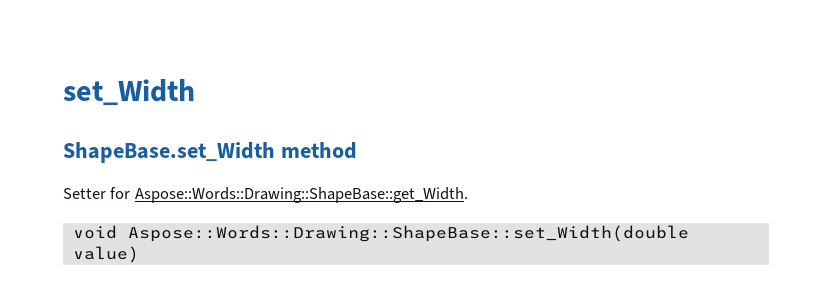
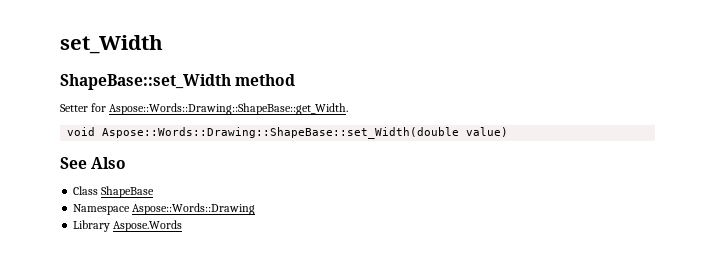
[63,142,275,163] ShapeBase.set_Width -> [60,74,231,90] ShapeBase::set_Width
(139, 254) none -> [60,157,127,169] [73,186,155,198] [73,203,256,215] [73,220,183,232] // See Also // Class ShapeBase // Namespace Aspose::Words::Drawing // Library Aspose.Words

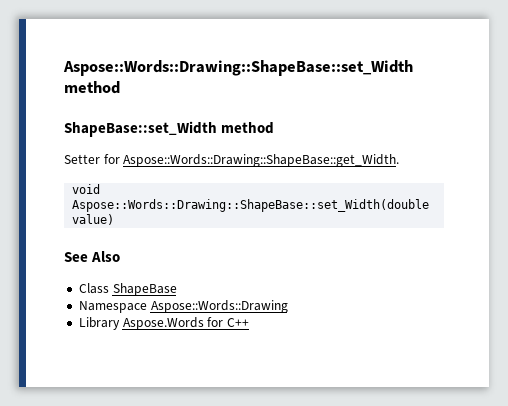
[60,35,163,54] set_Width -> [63,60,413,76] [64,81,120,94] Aspose::Words::Drawing::ShapeBase::set_Width method
(183, 226) none -> [207,317,249,327] for C++

